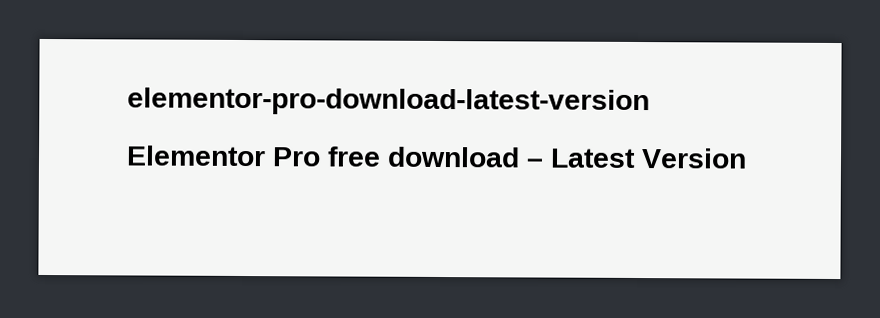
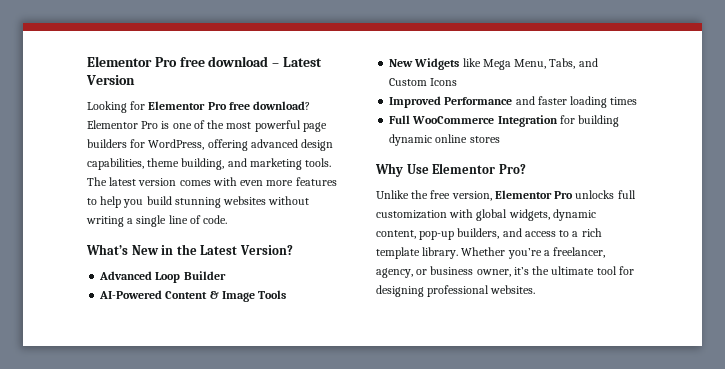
[127,87,650,117] elementor-pro-download-latest-version // -> (87, 61) none
(747, 158) none -> [87,101,311,113] [87,120,327,132] [87,139,334,151] [87,158,332,170] [87,177,337,186] [87,196,310,208] [86,215,228,227] [86,244,293,255] [99,271,226,283] [99,290,287,302] [389,58,598,70] [389,78,458,86] [389,96,638,108] [389,115,620,127] [389,134,500,146] [375,163,526,177] [376,190,636,201] [376,209,596,221] [376,228,602,240] [376,247,606,259] [376,266,634,278] [376,285,536,297] // Looking for Elementor Pro free download? Elementor Pro is one of the most powerful page builders for WordPress, offering advanced design capabilities, theme building, and marketing tools. The latest version comes with even more features to help you build stunning websites without writing a single line of code. // What’s New in the Latest Version? // Advanced Loop Builder // AI-Powered Content & Image Tools // New Widgets like Mega Menu, Tabs, and Custom Icons // Improved Performance and faster loading times // Full WooCommerce Integration for building dynamic online stores // Why Use Elementor Pro? // Unlike the free version, Elementor Pro unlocks full customization with global widgets, dynamic content, pop-up builders, and access to a rich template library. Whether you’re a freelancer, agency, or business owner, it’s the ultimate tool for designing professional websites.

